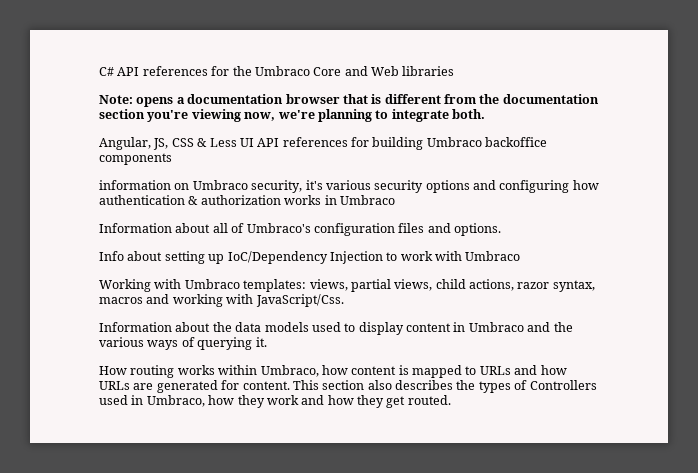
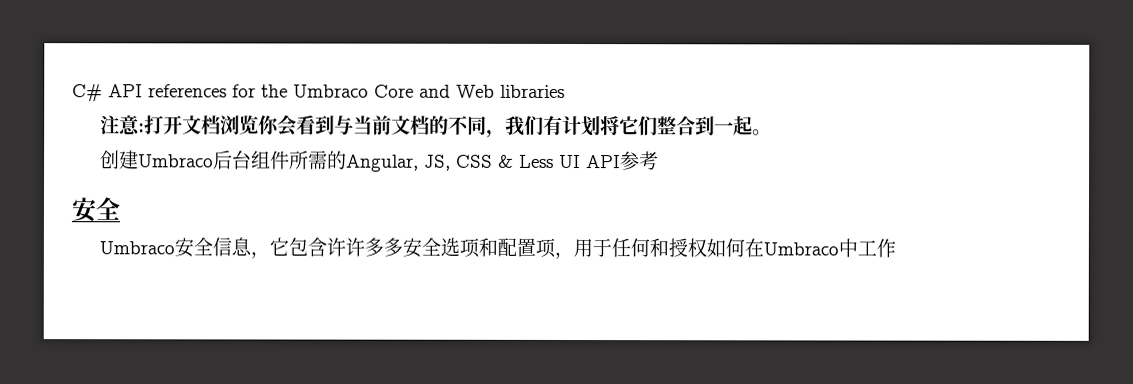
[99,94,599,107] [99,109,485,122] Note: opens a documentation browser that is different from the documentation section you're viewing now, we're planning to integrate both. // -> [99,114,772,138] [99,150,347,170] 注意:打开文档浏览你会看到与当前文档的不同，我们有计划将它们整合到一起。 // 创建Umbraco后台组件所需的
[282,137,548,150] [99,153,172,165] [99,180,599,193] [99,195,395,205] [99,223,501,236] [99,251,521,264] [99,279,595,292] [99,294,344,307] [99,322,573,335] [99,337,267,350] [99,365,567,378] [99,380,597,393] [99,395,451,408] references for building Umbraco backoffice components // information on Umbraco security, it's various security options and configuring how authentication & authorization works in Umbraco // Information about all of Umbraco's configuration files and options. // Info about setting up IoC/Dependency Injection to work with Umbraco // Working with Umbraco templates: views, partial views, child actions, razor syntax, macros and working with JavaScript/Css. // Information about the data models used to display content in Umbraco and the various ways of querying it. // How routing works within Umbraco, how content is mapped to URLs and how URLs are generated for content. This section also describes the types of Controllers used in Umbraco, how they work and how they get routed. -> [619,151,659,171] [71,197,120,223] [98,237,896,260] 参考 // 安全 // Umbraco安全信息，它包含许许多多安全选项和配置项，用于任何和授权如何在Umbraco中工作

